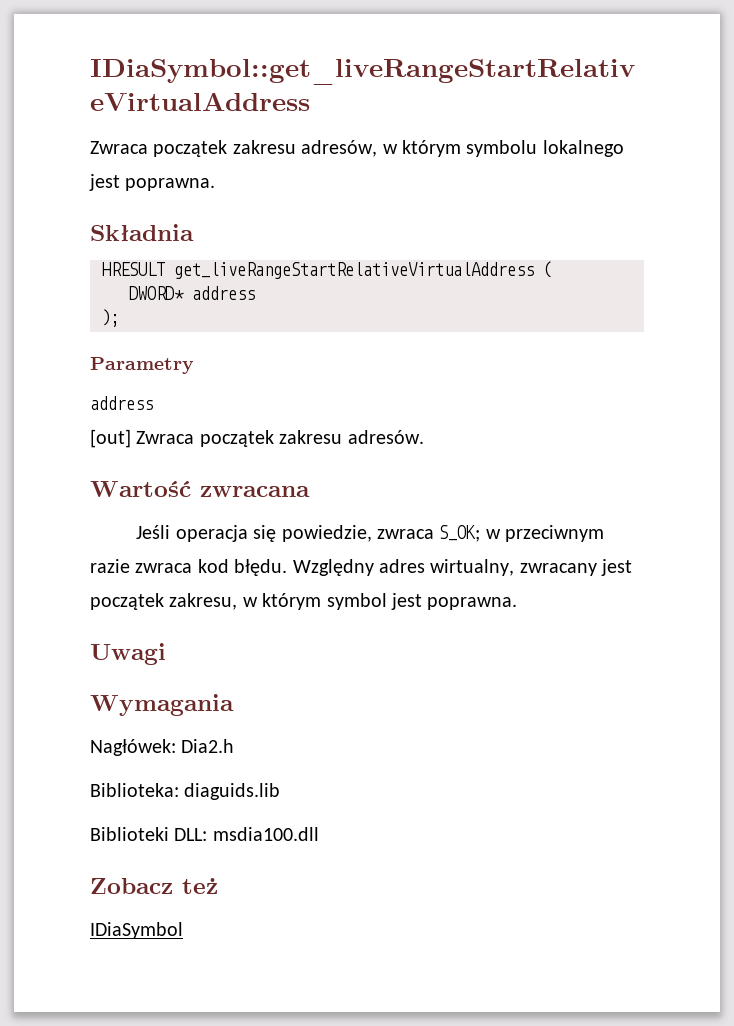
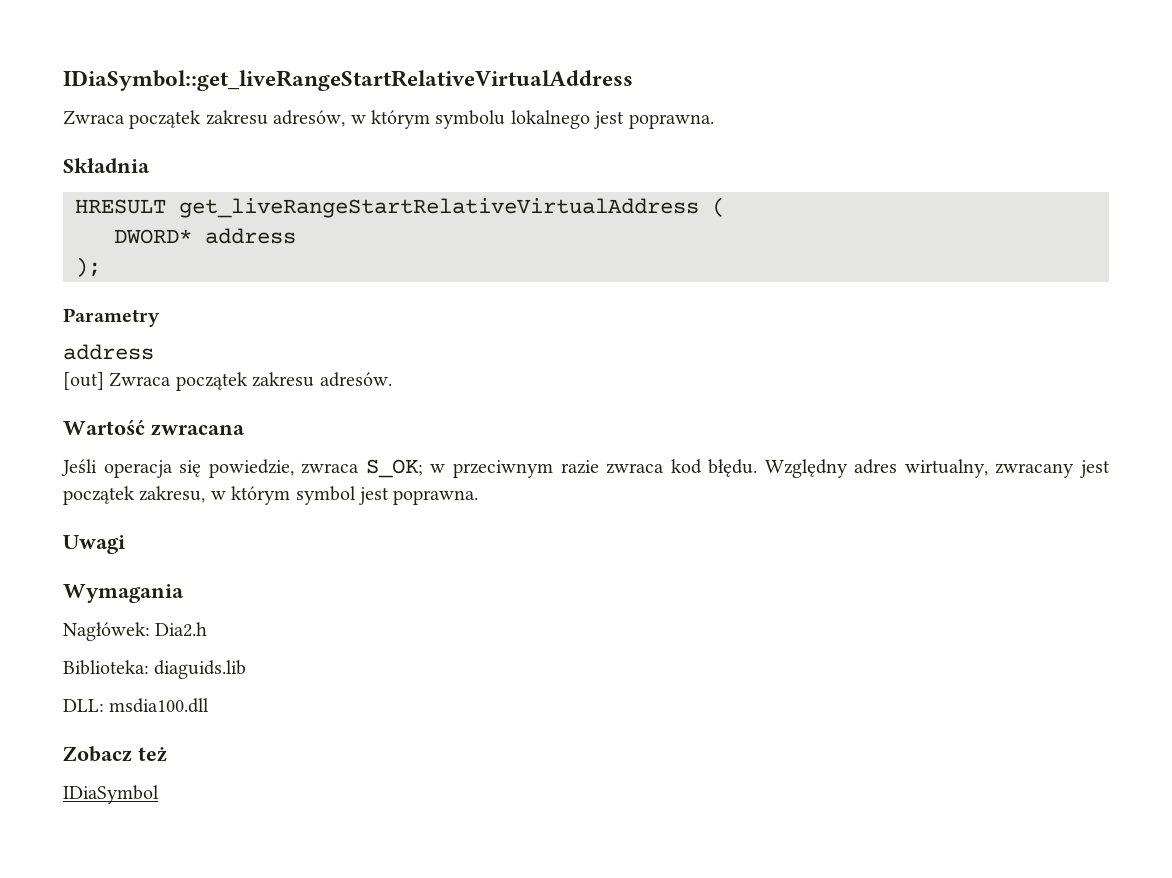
[90,827,169,841] Biblioteki -> (247, 669) none

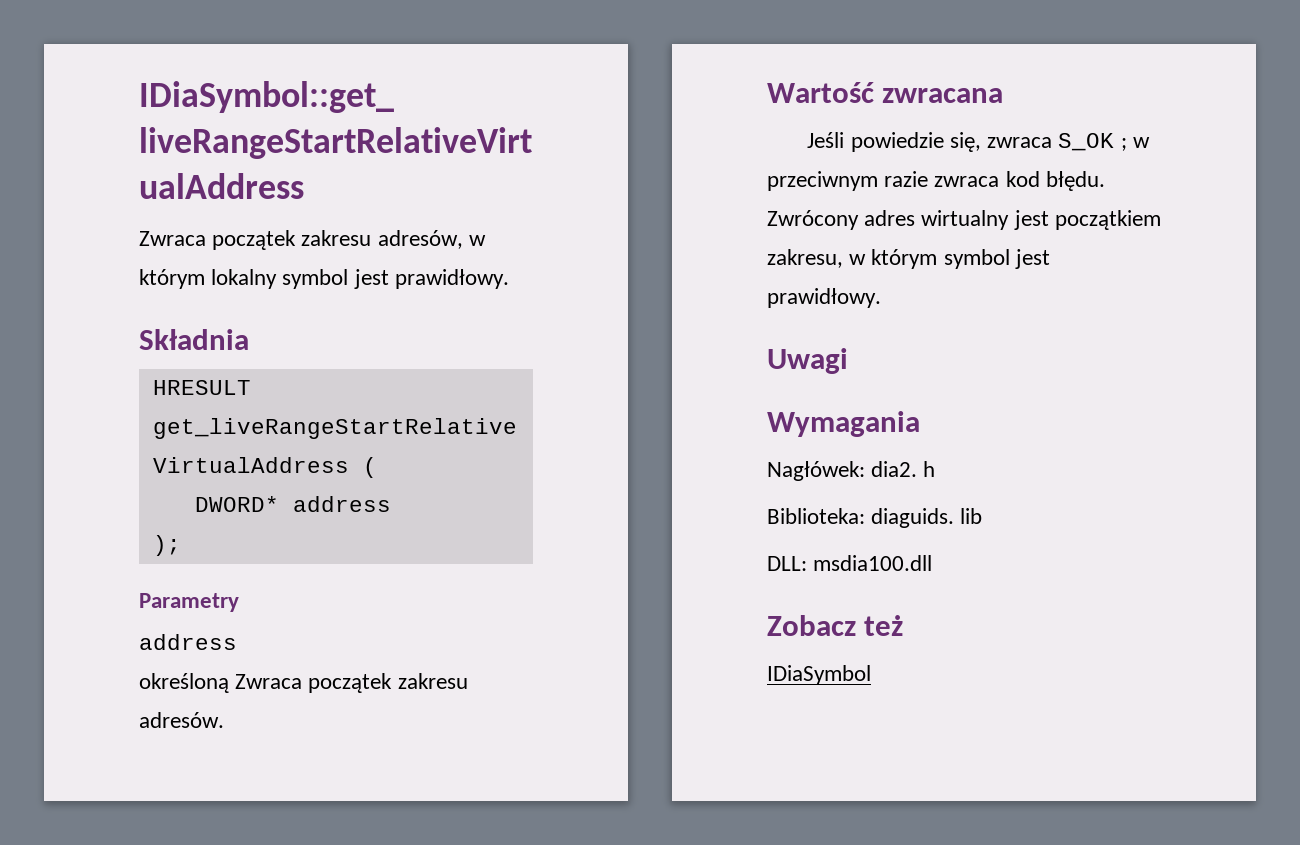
[435,110,714,129] symbolu lokalnego jest poprawna. -> [211,269,509,289] lokalny symbol jest prawidłowy.
[63,372,104,390] [out] -> [139,673,229,693] określoną
[103,459,423,478] operacja się powiedzie, zwraca S_OK; -> [850,132,1127,152] powiedzie się, zwraca S_OK ;
[764,459,1110,478] [63,486,135,505] Względny adres wirtualny, zwracany jest początek -> [767,210,1161,230] Zwrócony adres wirtualny jest początkiem
[393,490,479,505] poprawna. -> [767,288,881,308] prawidłowy.
[155,622,208,637] Dia2.h -> [871,461,936,477] dia2. h
[154,660,247,679] diaguids.lib -> [871,508,983,528] diaguids. lib

